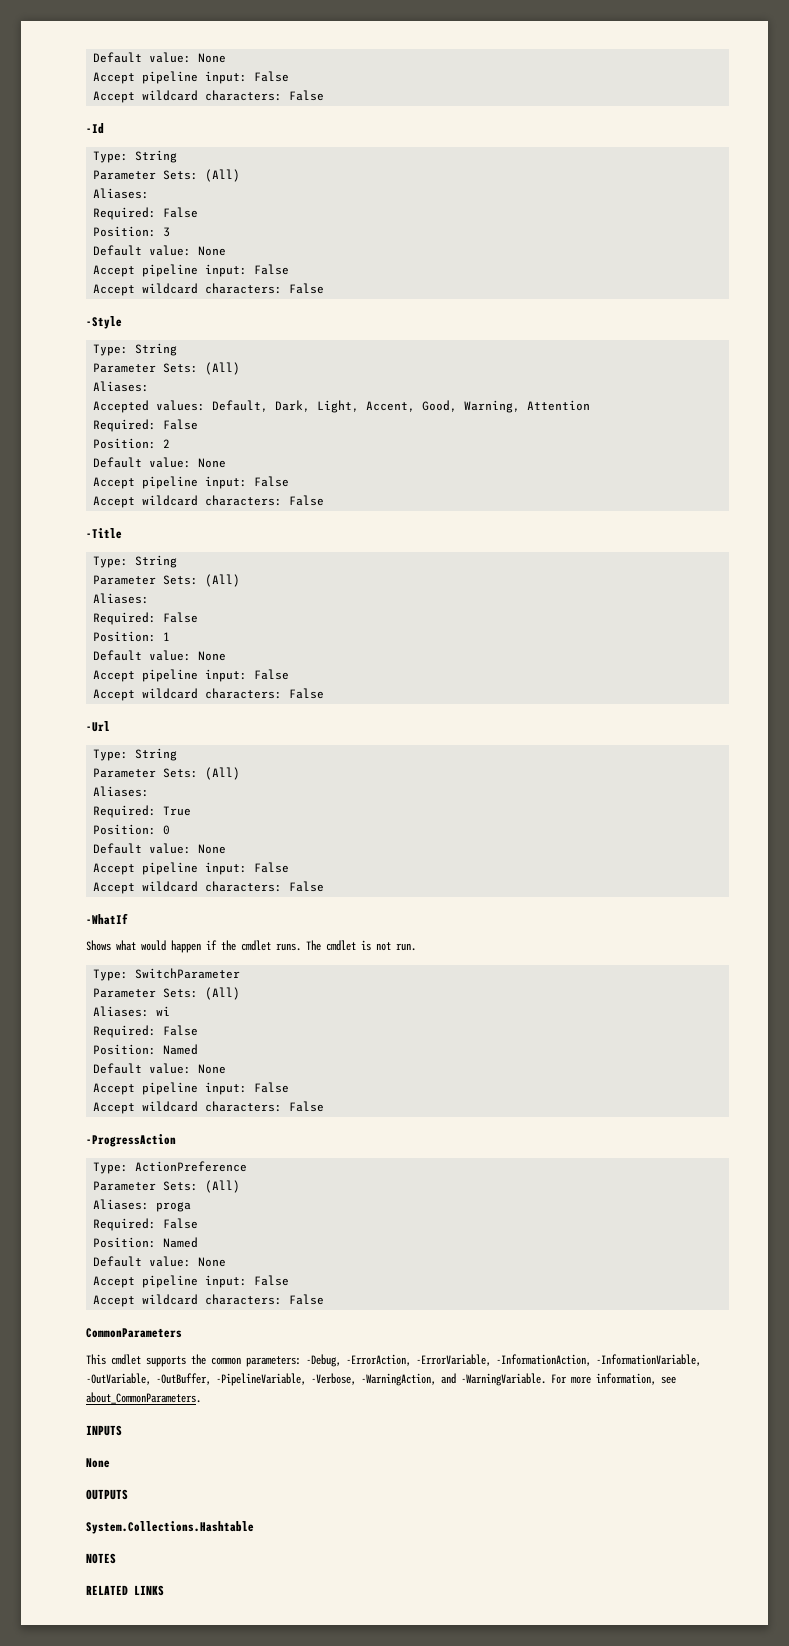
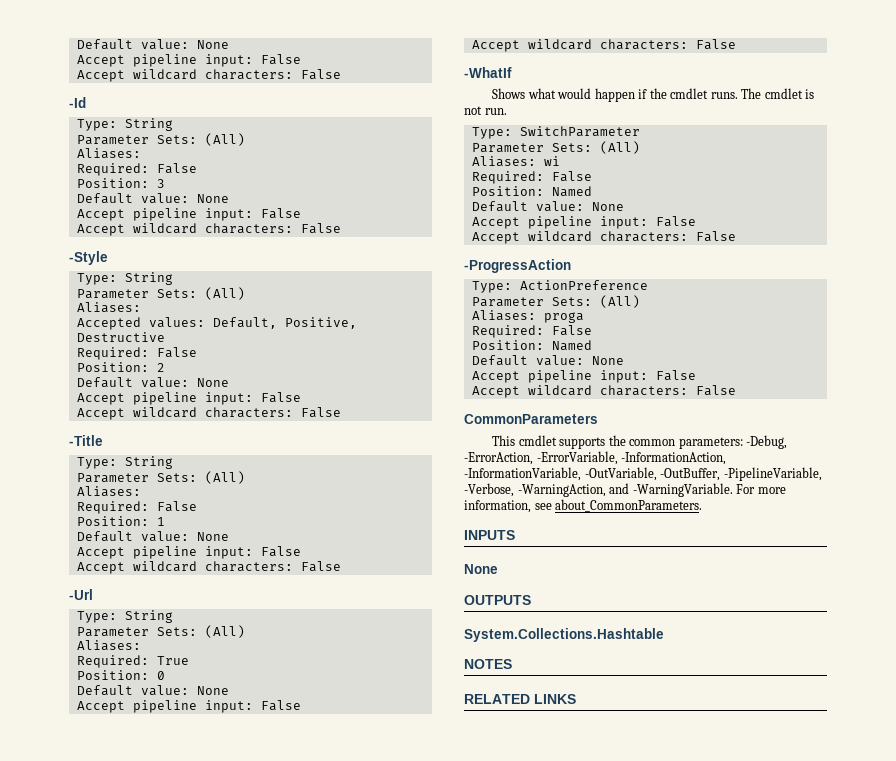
[275,400,591,413] Dark, Light, Accent, Good, Warning, Attention -> [284,317,357,329] [76,332,165,342] Positive, Destructive

